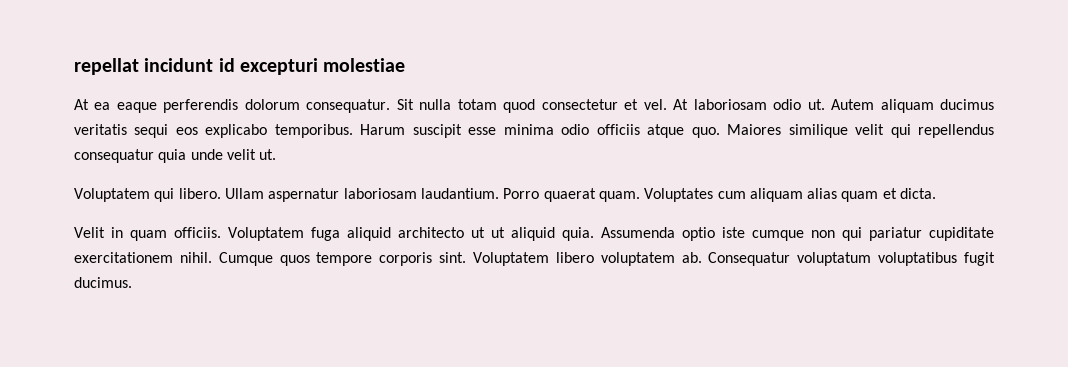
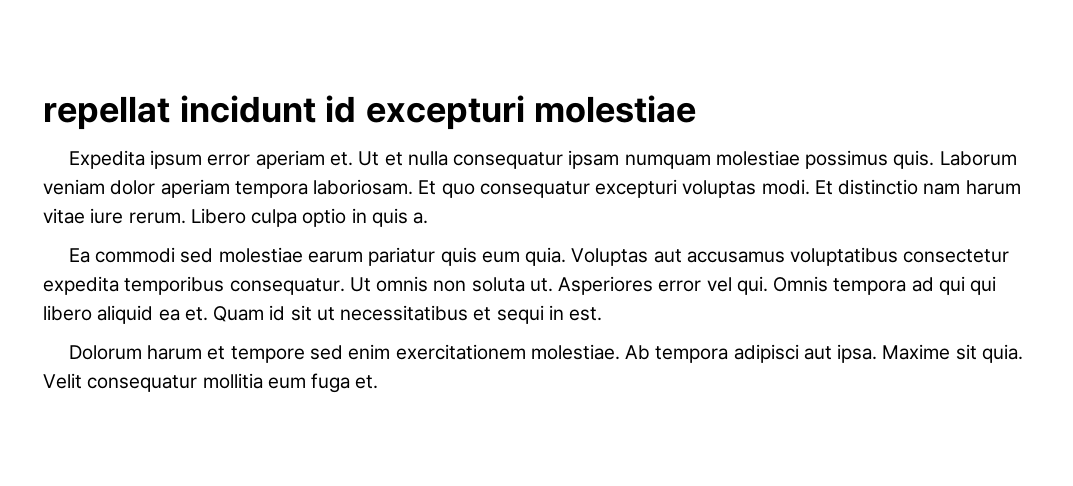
[74,99,995,113] [74,124,995,138] [74,149,277,163] [74,188,937,202] [74,227,994,241] [74,252,996,266] [74,277,132,288] At ea eaque perferendis dolorum consequatur. Sit nulla totam quod consectetur et vel. At laboriosam odio ut. Autem aliquam ducimus veritatis sequi eos explicabo temporibus. Harum suscipit esse minima odio officiis atque quo. Maiores similique velit qui repellendus consequatur quia unde velit ut. // Voluptatem qui libero. Ullam aspernatur laboriosam laudantium. Porro quaerat quam. Voluptates cum aliquam alias quam et dicta. // Velit in quam officiis. Voluptatem fuga aliquid architecto ut ut aliquid quia. Assumenda optio iste cumque non qui pariatur cupiditate exercitationem nihil. Cumque quos tempore corporis sint. Voluptatem libero voluptatem ab. Consequatur voluptatum voluptatibus fugit ducimus. -> [68,150,1017,169] [43,179,1021,198] [43,208,429,227] [68,247,1010,266] [43,276,997,295] [43,305,603,324] [68,344,1023,363] [43,373,379,393] Expedita ipsum error aperiam et. Ut et nulla consequatur ipsam numquam molestiae possimus quis. Laborum veniam dolor aperiam tempora laboriosam. Et quo consequatur excepturi voluptas modi. Et distinctio nam harum vitae iure rerum. Libero culpa optio in quis a. // Ea commodi sed molestiae earum pariatur quis eum quia. Voluptas aut accusamus voluptatibus consectetur expedita temporibus consequatur. Ut omnis non soluta ut. Asperiores error vel qui. Omnis tempora ad qui qui libero aliquid ea et. Quam id sit ut necessitatibus et sequi in est. // Dolorum harum et tempore sed enim exercitationem molestiae. Ab tempora adipisci aut ipsa. Maxime sit quia. Velit consequatur mollitia eum fuga et.

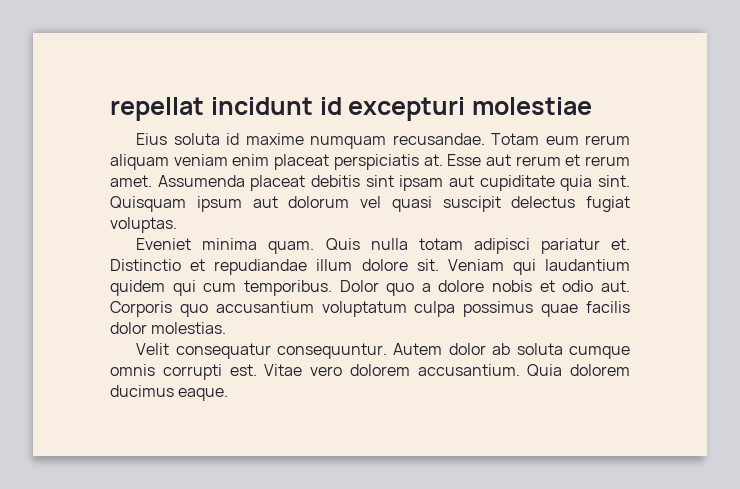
[68,150,1017,169] [43,179,1021,198] [43,208,429,227] [68,247,1010,266] [43,276,997,295] [43,305,603,324] [68,344,1023,363] [43,373,379,393] Expedita ipsum error aperiam et. Ut et nulla consequatur ipsam numquam molestiae possimus quis. Laborum veniam dolor aperiam tempora laboriosam. Et quo consequatur excepturi voluptas modi. Et distinctio nam harum vitae iure rerum. Libero culpa optio in quis a. // Ea commodi sed molestiae earum pariatur quis eum quia. Voluptas aut accusamus voluptatibus consectetur expedita temporibus consequatur. Ut omnis non soluta ut. Asperiores error vel qui. Omnis tempora ad qui qui libero aliquid ea et. Quam id sit ut necessitatibus et sequi in est. // Dolorum harum et tempore sed enim exercitationem molestiae. Ab tempora adipisci aut ipsa. Maxime sit quia. Velit consequatur mollitia eum fuga et. -> [136,133,630,149] [110,154,630,170] [110,175,630,191] [110,196,630,212] [110,217,177,233] [136,238,630,254] [110,259,630,275] [110,280,630,296] [110,301,630,317] [110,322,227,334] [136,343,630,359] [110,364,630,380] [110,385,229,401] Eius soluta id maxime numquam recusandae. Totam eum rerum aliquam veniam enim placeat perspiciatis at. Esse aut rerum et rerum amet. Assumenda placeat debitis sint ipsam aut cupiditate quia sint. Quisquam ipsum aut dolorum vel quasi suscipit delectus fugiat voluptas. // Eveniet minima quam. Quis nulla totam adipisci pariatur et. Distinctio et repudiandae illum dolore sit. Veniam qui laudantium quidem qui cum temporibus. Dolor quo a dolore nobis et odio aut. Corporis quo accusantium voluptatum culpa possimus quae facilis dolor molestias. // Velit consequatur consequuntur. Autem dolor ab soluta cumque omnis corrupti est. Vitae vero dolorem accusantium. Quia dolorem ducimus eaque.

